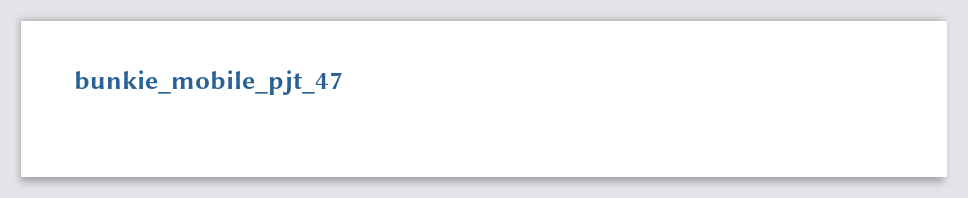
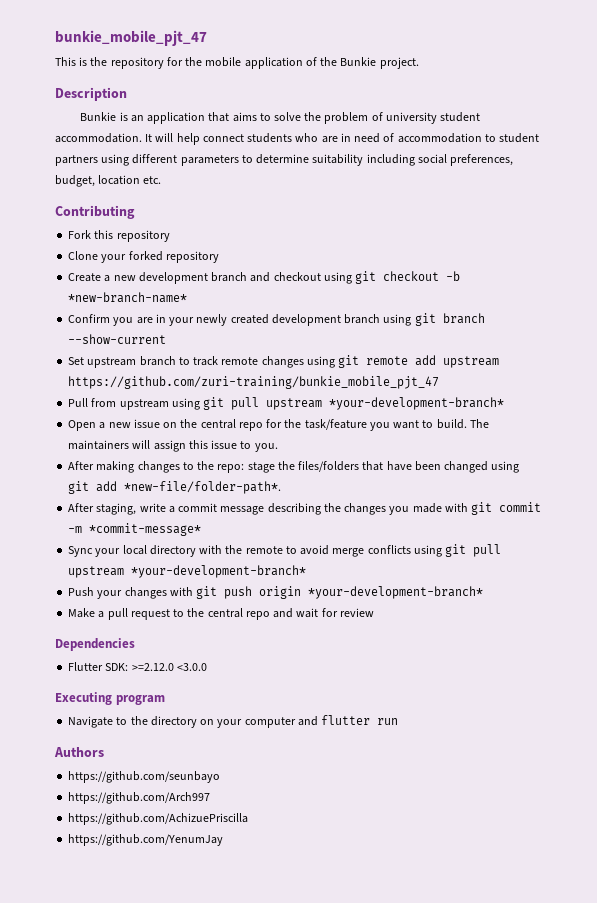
(343, 82) none -> [55,57,419,69] [55,87,127,101] [80,112,481,124] [55,133,540,145] [55,154,514,166] [55,175,162,187] [55,205,135,219] [68,230,170,242] [68,251,219,263] [68,271,461,284] [68,292,188,303] [68,313,485,326] [68,334,167,344] [68,355,500,368] [68,376,440,389] [68,397,505,410] [68,419,489,431] [68,440,278,452] [68,461,520,473] [68,481,282,494] [68,502,542,515] [68,523,202,536] [68,544,502,557] [68,565,307,578] [68,586,484,599] [68,608,374,620] [55,638,135,651] [68,662,207,671] [55,692,165,705] [68,715,399,728] [54,747,104,757] [68,771,221,783] [68,792,211,804] [68,813,249,825] [68,834,224,846] // This is the repository for the mobile application of the Bunkie project. // Description // Bunkie is an application that aims to solve the problem of university student accommodation. It will help connect students who are in need of accommodation to student partners using different parameters to determine suitability including social preferences, budget, location etc. // Contributing // Fork this repository // Clone your forked repository // Create a new development branch and checkout using git checkout -b *new-branch-name* // Confirm you are in your newly created development branch using git branch --show-current // Set upstream branch to track remote changes using git remote add upstream https://github.com/zuri-training/bunkie_mobile_pjt_47 // Pull from upstream using git pull upstream *your-development-branch* // Open a new issue on the central repo for the task/feature you want to build. The maintainers will assign this issue to you. // After making changes to the repo: stage the files/folders that have been changed using git add *new-file/folder-path*. // After staging, write a commit message describing the changes you made with git commit -m *commit-message* // Sync your local directory with the remote to avoid merge conflicts using git pull upstream *your-development-branch* // Push your changes with git push origin *your-development-branch* // Make a pull request to the central repo and wait for review // Dependencies // Flutter SDK: >=2.12.0 <3.0.0 // Executing program // Navigate to the directory on your computer and flutter run // Authors // https://github.com/seunbayo // https://github.com/Arch997 // https://github.com/AchizuePriscilla // https://github.com/YenumJay

